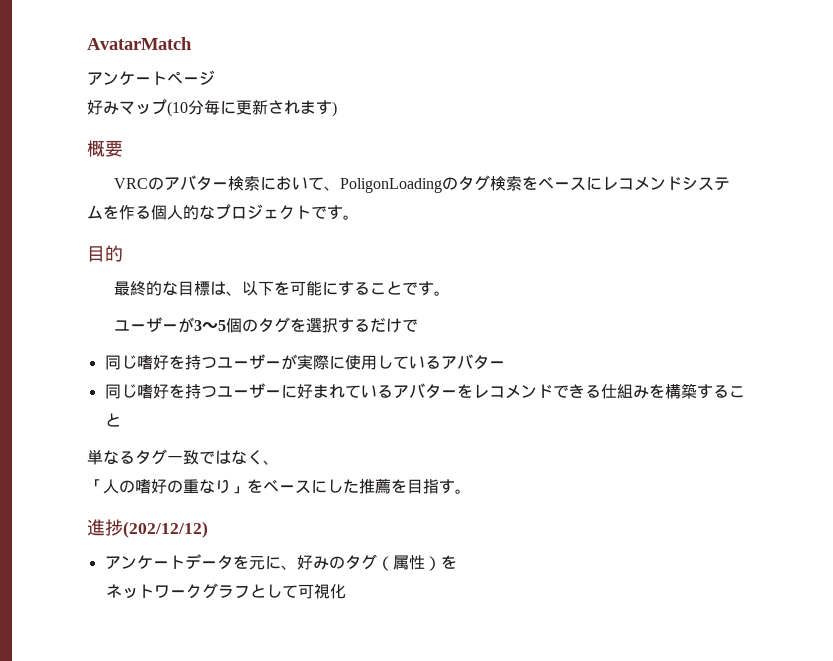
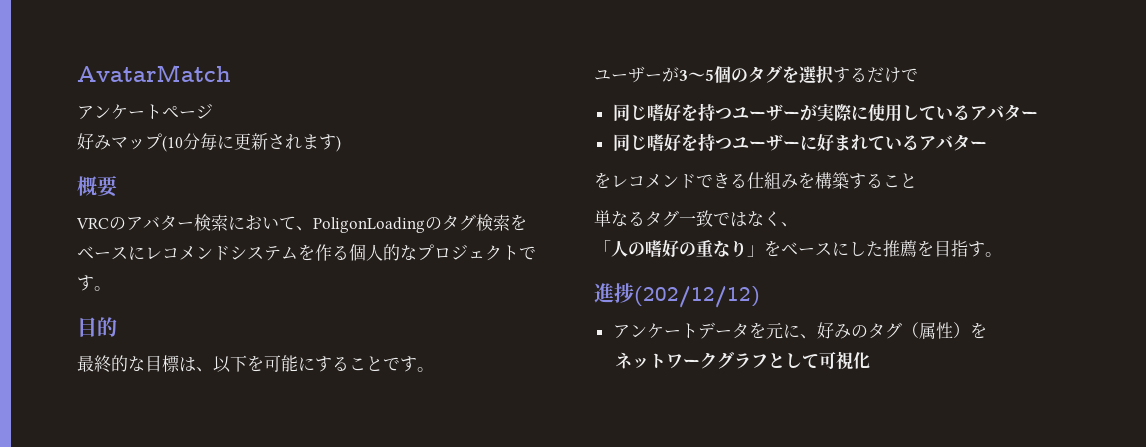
(457, 393) none -> (987, 144) //

